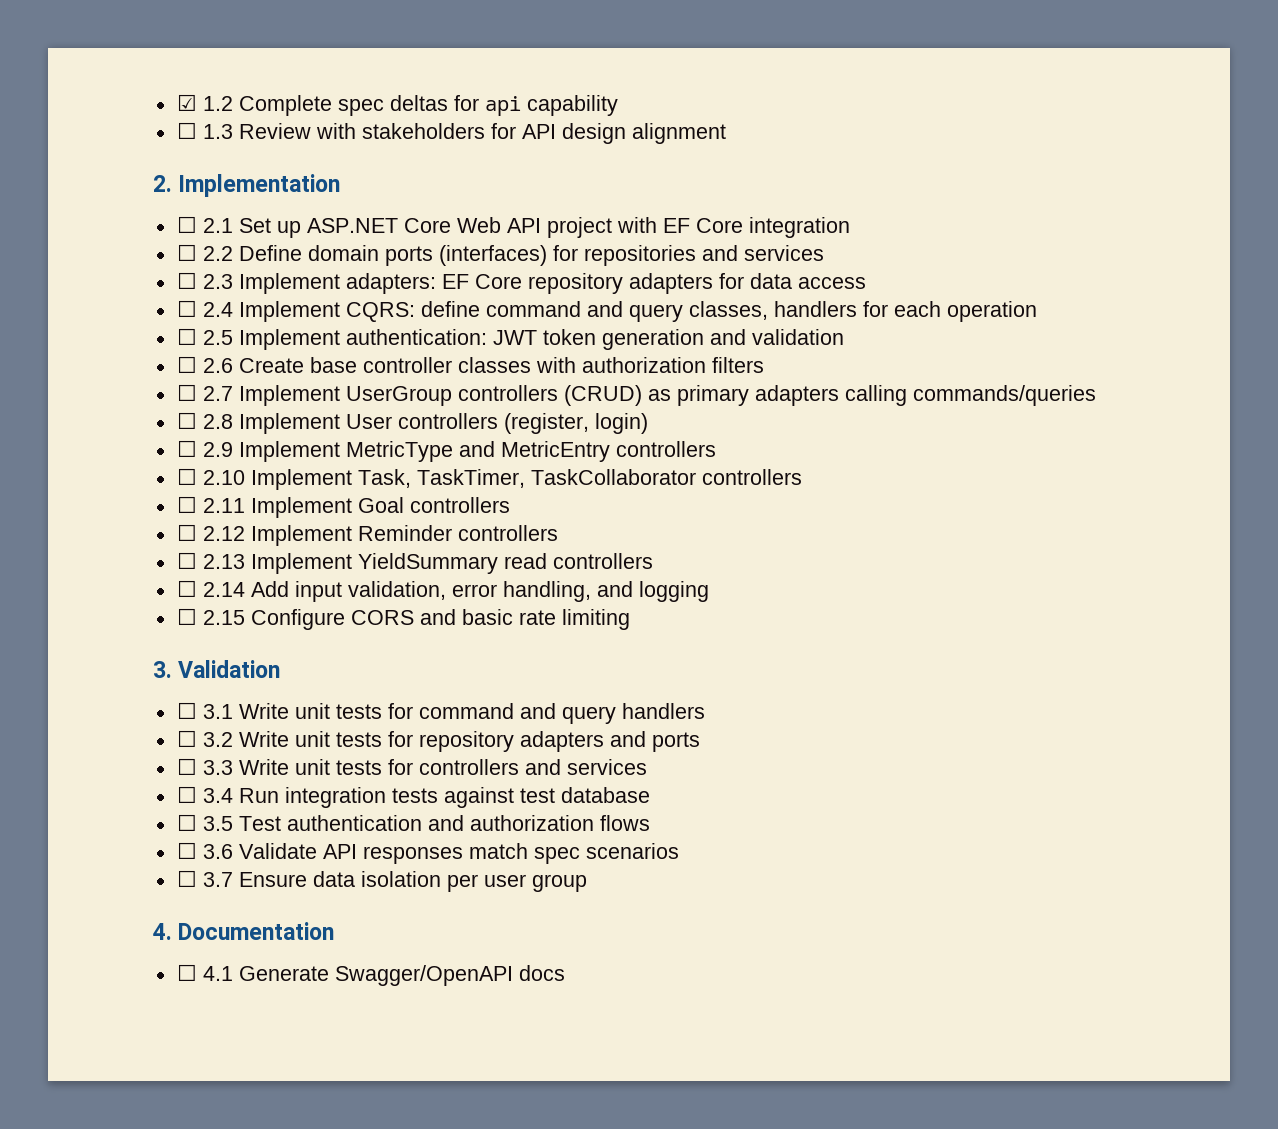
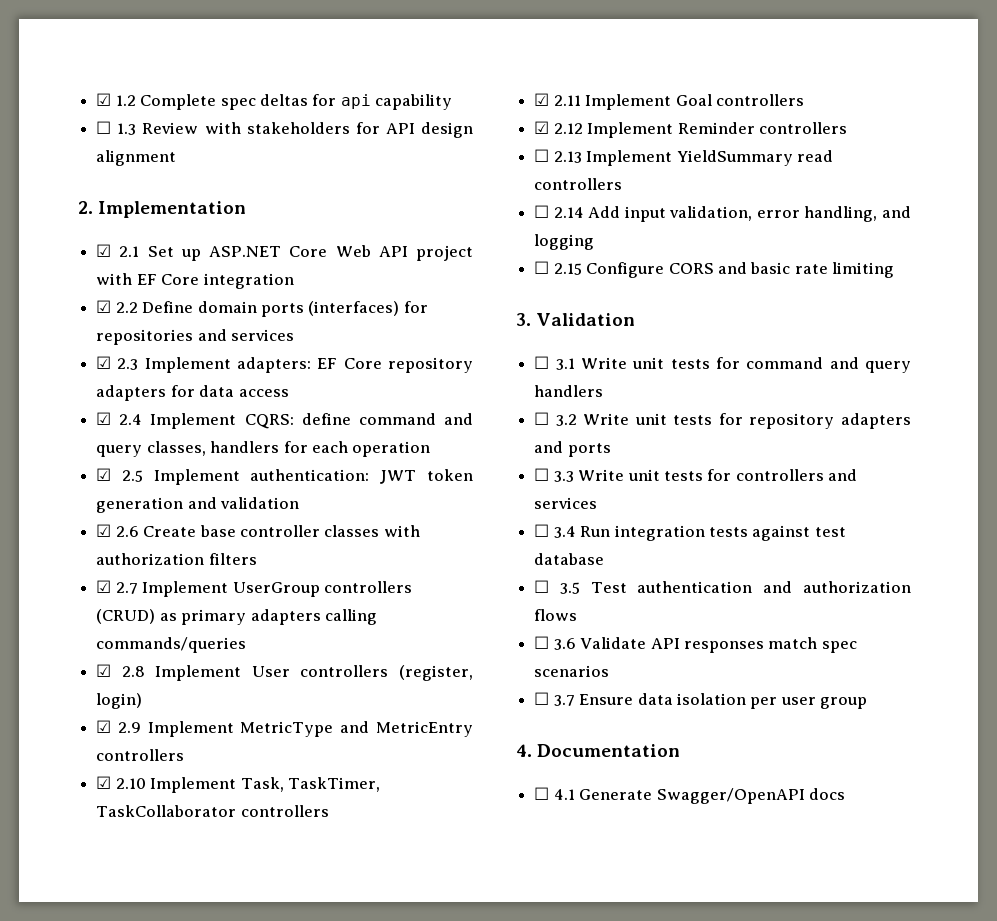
[176,216,197,233] ☐ -> [96,244,112,257] ☑
[176,244,197,261] ☐ -> [96,300,112,313] ☑
[176,272,197,289] ☐ -> [96,356,112,369] ☑
[176,300,197,317] ☐ -> [96,412,112,425] ☑
[176,328,197,345] ☐ -> [96,468,112,481] ☑
[176,356,197,373] ☐ -> [96,524,112,537] ☑
[176,384,197,401] ☐ -> [96,580,112,593] ☑
[176,412,197,429] ☐ -> [96,664,112,677] ☑
[176,440,197,457] ☐ -> [96,720,112,733] ☑
[176,468,197,485] ☐ -> [96,776,112,789] ☑
[176,496,197,513] ☐ -> [534,93,550,106] ☑
[176,524,197,541] ☐ -> [534,121,550,134] ☑

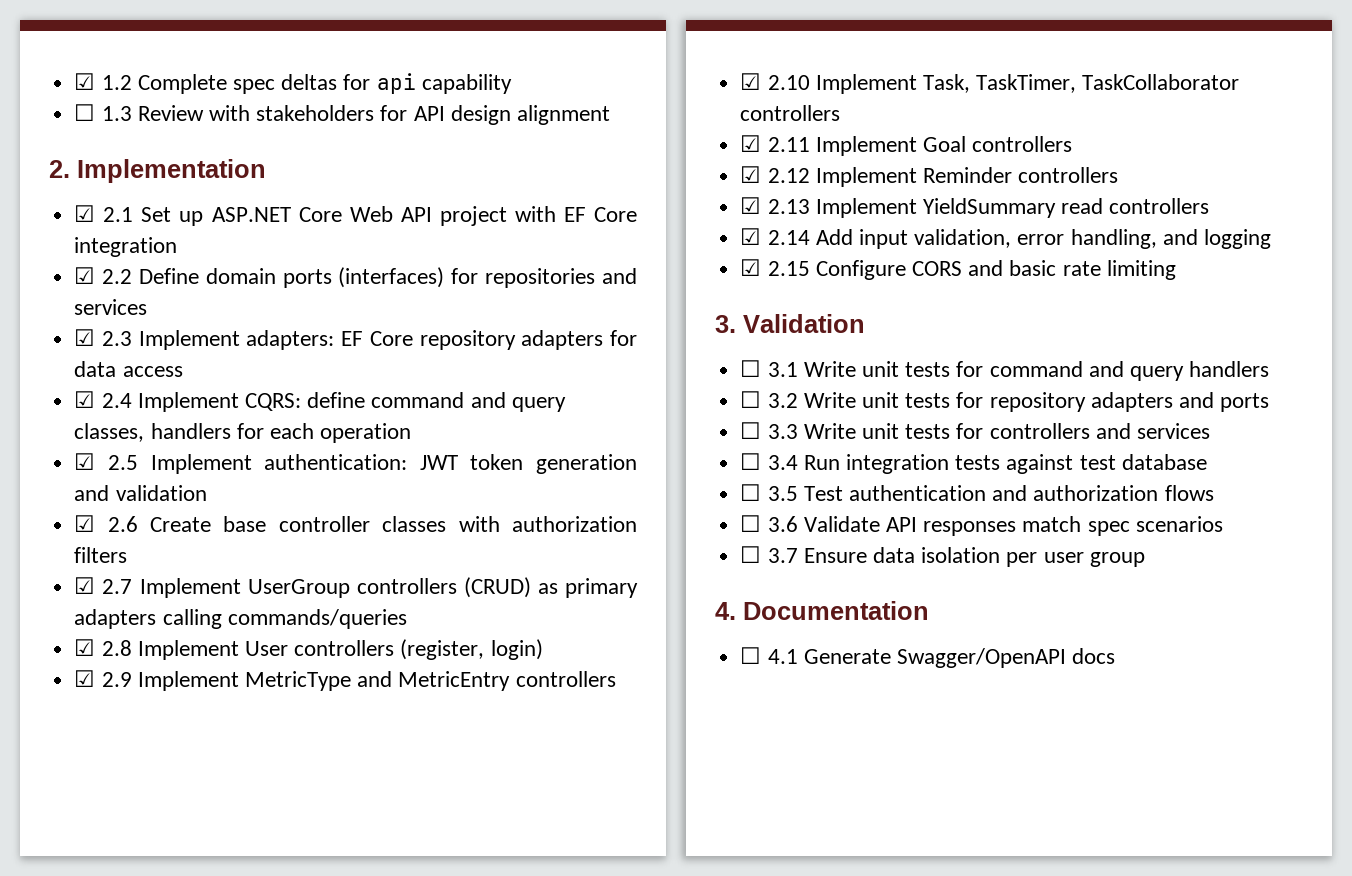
[534,149,550,162] ☐ -> [740,197,762,214] ☑
[534,205,550,218] ☐ -> [740,228,762,245] ☑
[534,261,550,274] ☐ -> [740,259,762,276] ☑

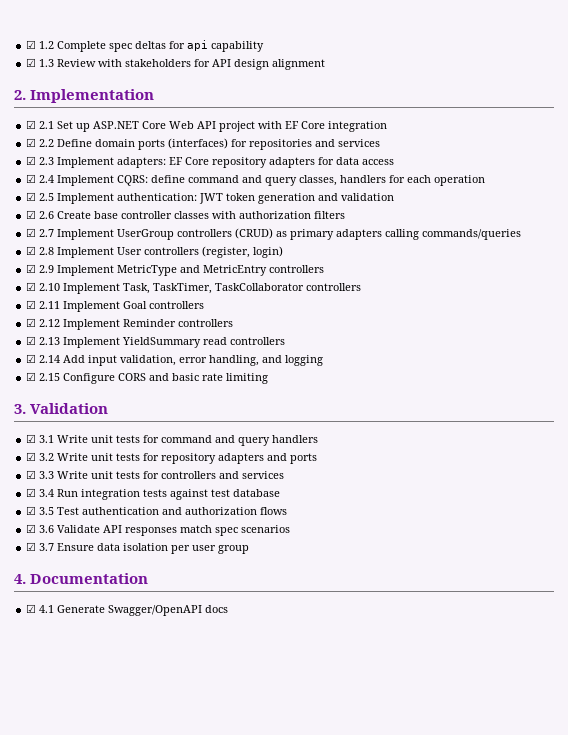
[74,104,96,121] ☐ -> [26,58,37,67] ☑
[740,360,762,377] ☐ -> [26,434,37,443] ☑
[740,391,762,408] ☐ -> [26,452,37,461] ☑
[740,422,762,439] ☐ -> [26,470,37,479] ☑
[740,453,762,470] ☐ -> [26,488,37,497] ☑
[740,484,762,501] ☐ -> [26,506,37,515] ☑
[740,515,762,532] ☐ -> [26,524,37,533] ☑
[740,546,762,563] ☐ -> [26,542,37,551] ☑
[740,647,762,664] ☐ -> [26,604,37,613] ☑

